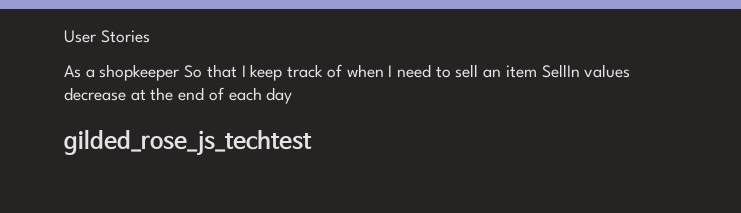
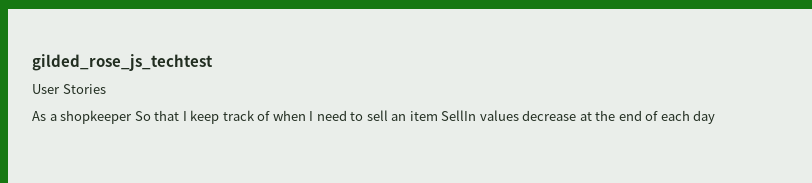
(64, 36) none -> [32,54,213,71] gilded_rose_js_techtest //
[64,129,312,156] // gilded_rose_js_techtest -> (716, 117) none

